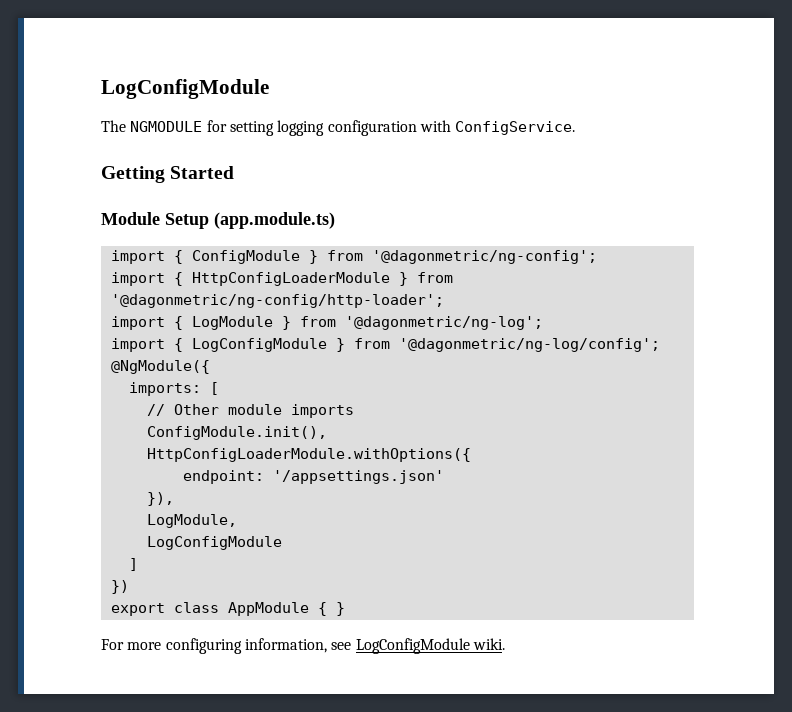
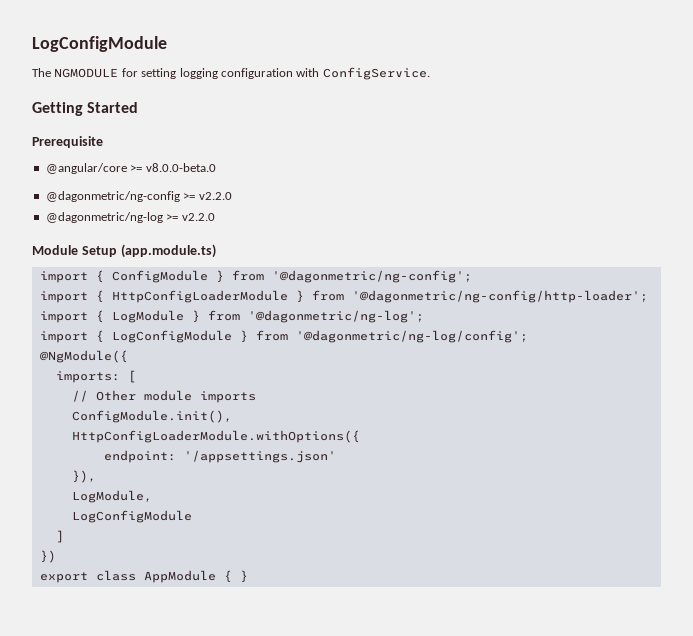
(235, 172) none -> [32,136,103,148] [45,163,216,174] [45,191,232,202] [45,212,215,223] // Prerequisite // @angular/core >= v8.0.0-beta.0 // @dagonmetric/ng-config >= v2.2.0 // @dagonmetric/ng-log >= v2.2.0
[101,638,505,654] // For more configuring information, see LogConfigModule wiki. -> (248, 576) none

